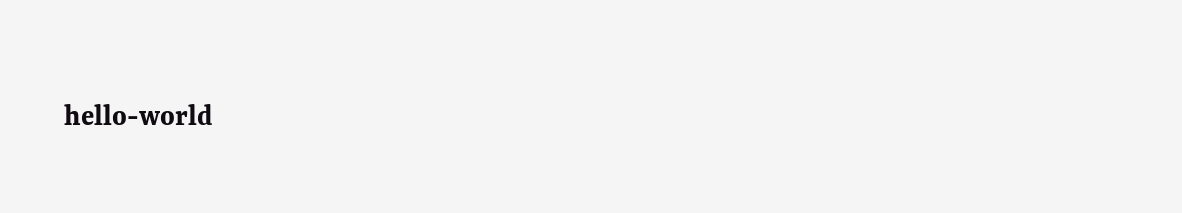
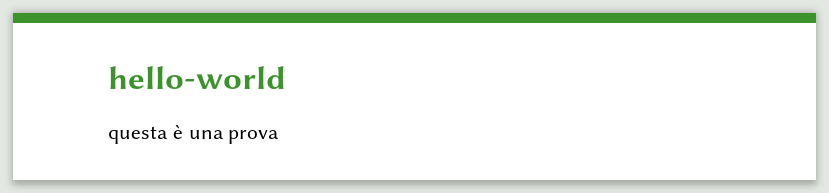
(213, 114) none -> [108,124,280,144] // questa è una prova

